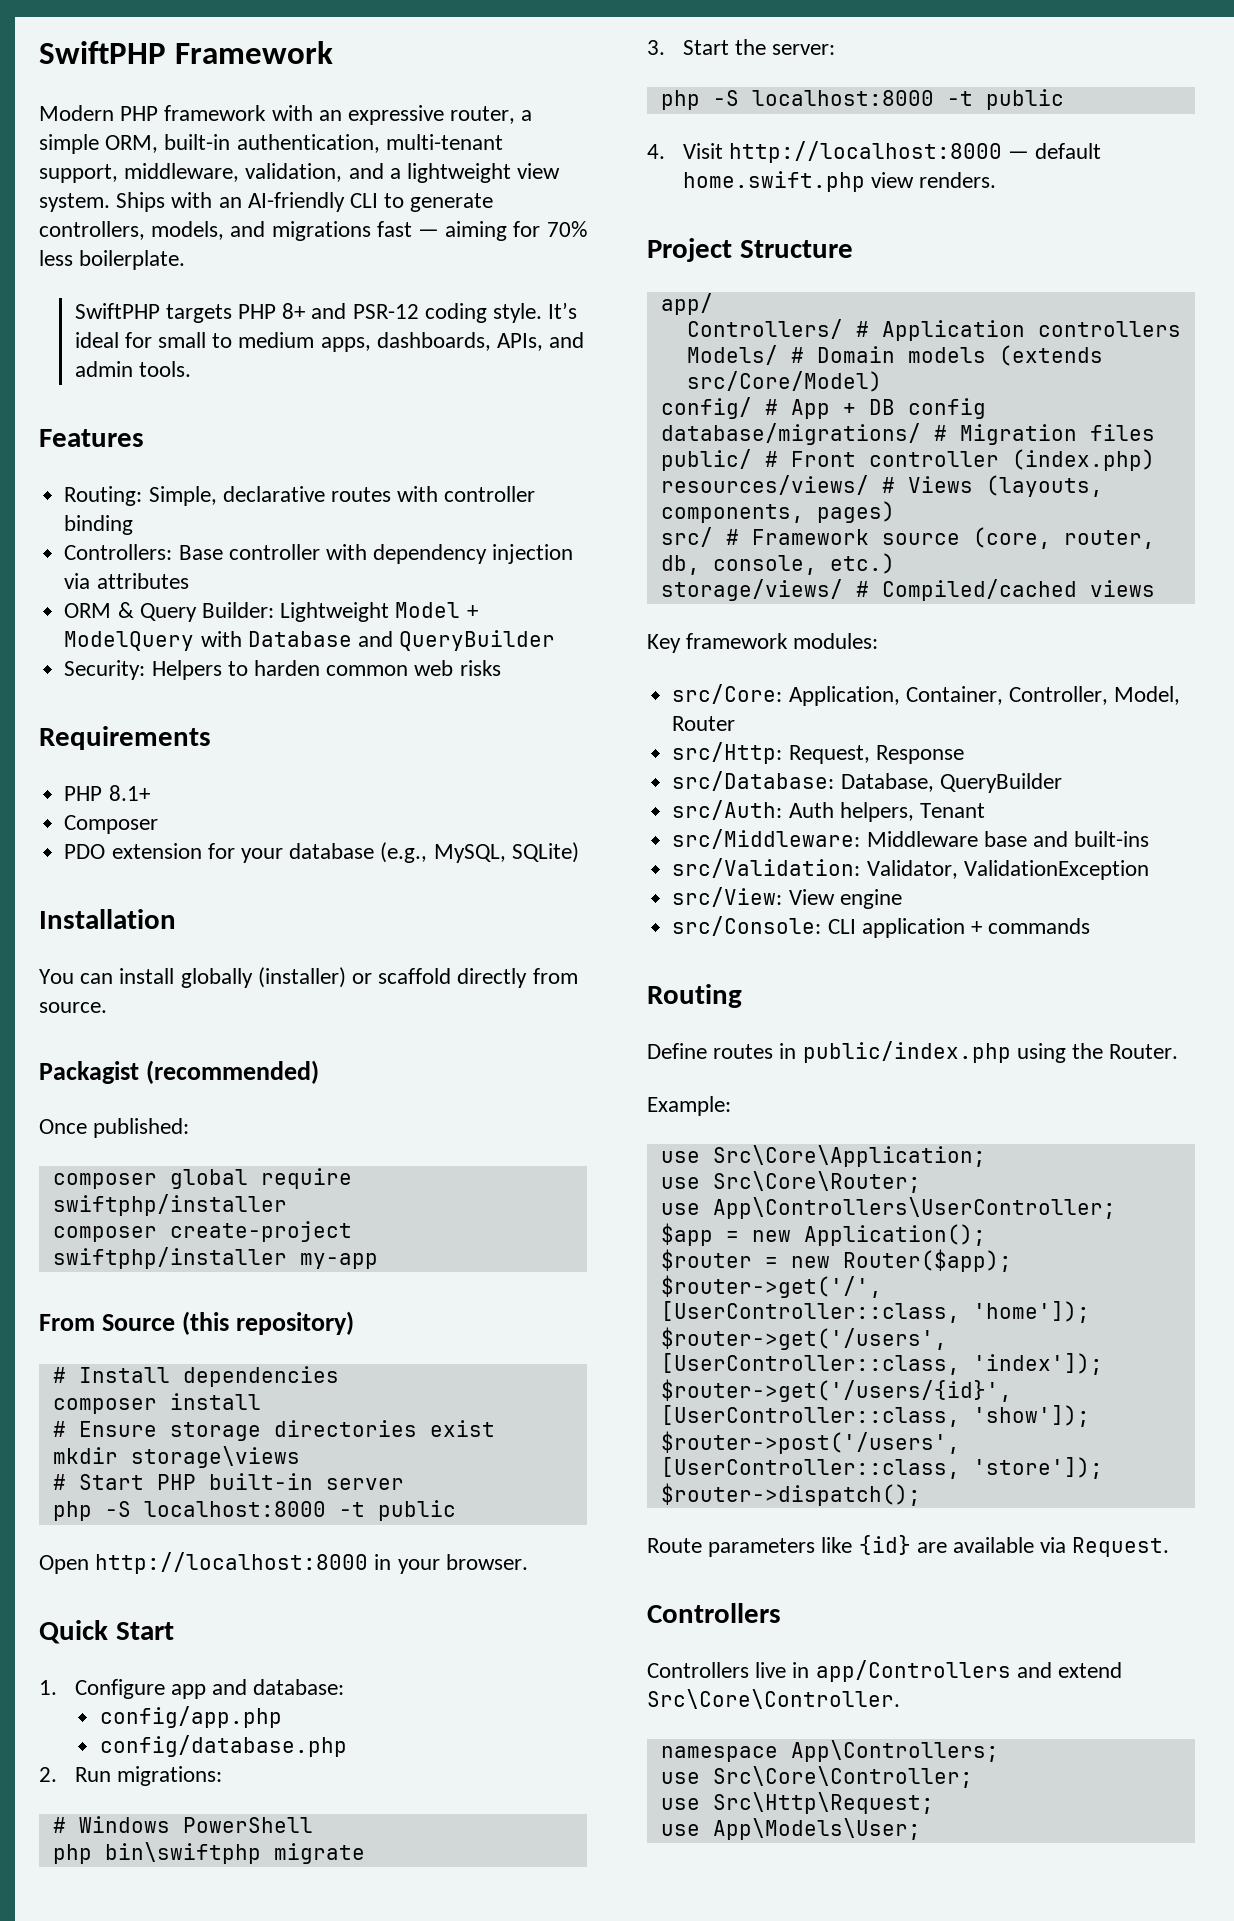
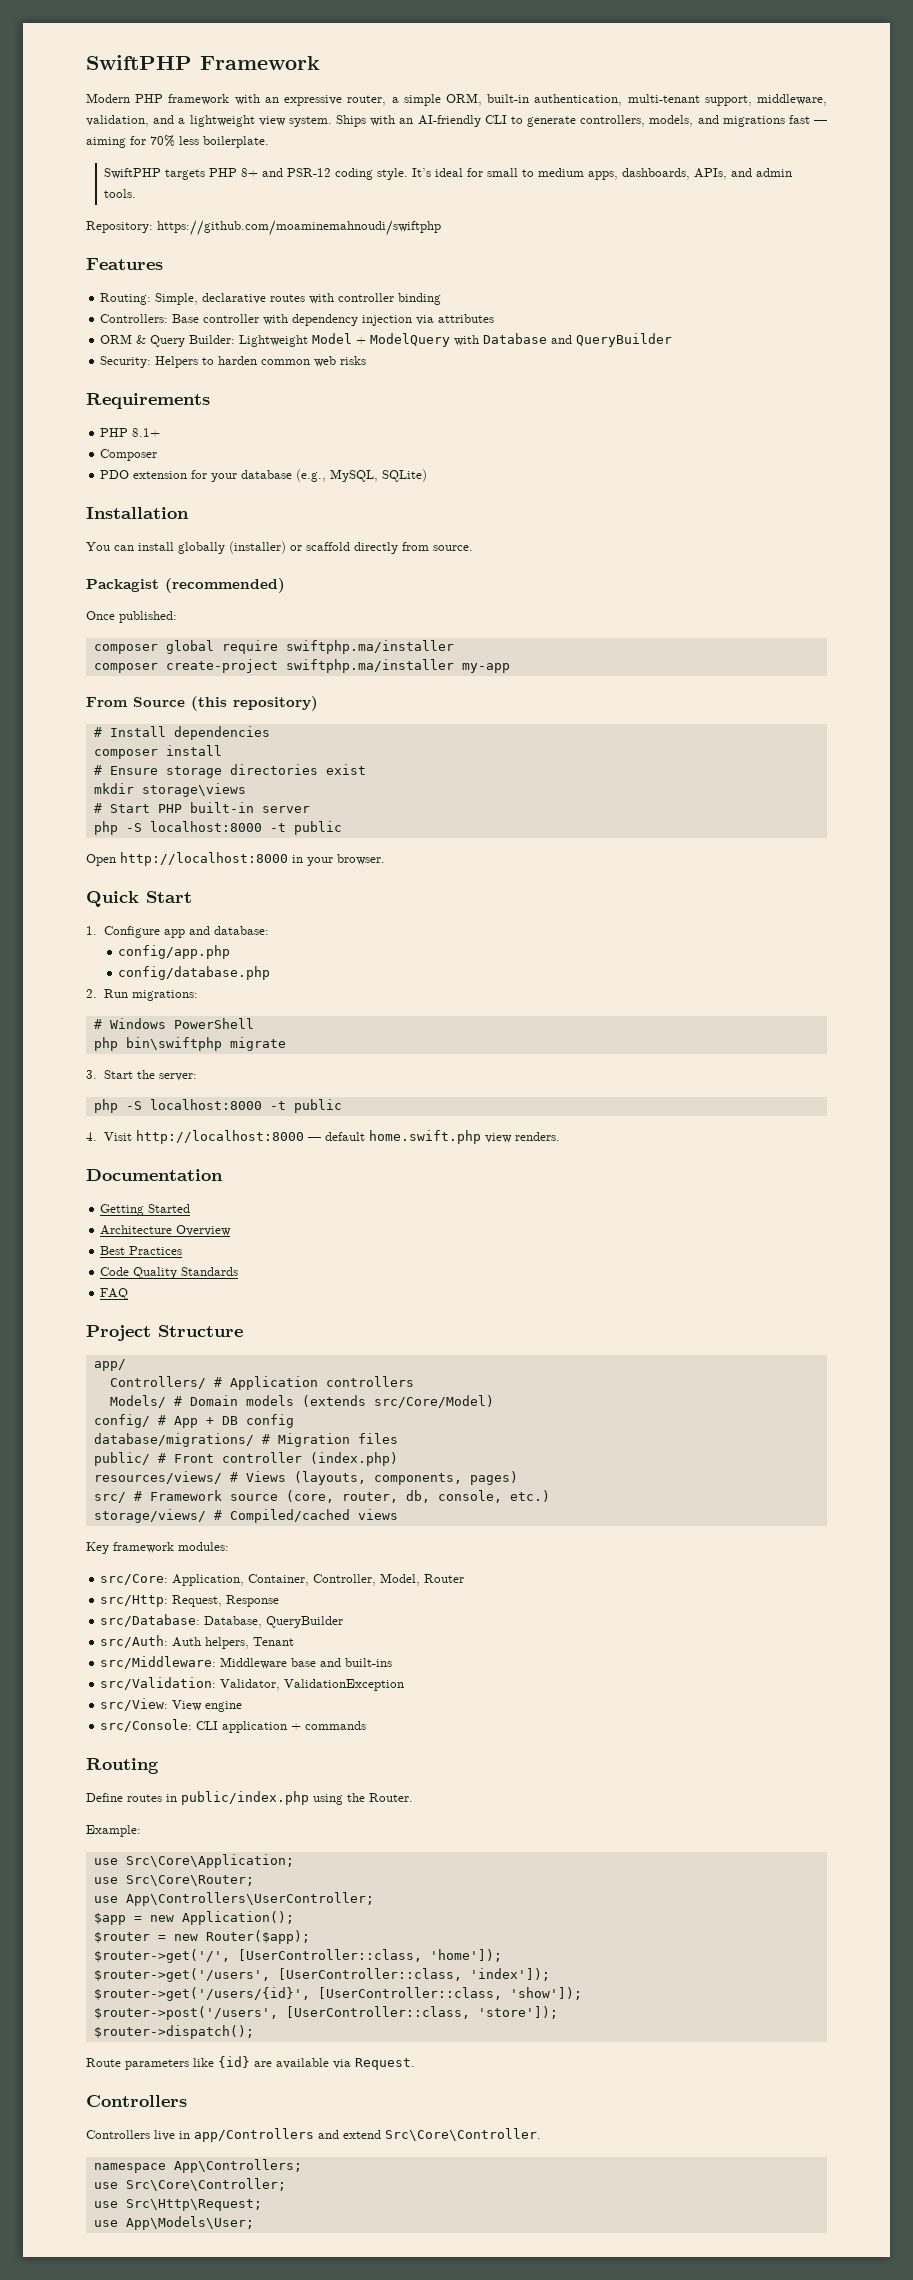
(191, 369) none -> [86,220,441,236] // Repository: https://github.com/moaminemahnoudi/swiftphp
[52,1194,287,1216] swiftphp/installer -> [285,640,454,654] swiftphp.ma/installer
[52,1247,287,1269] swiftphp/installer -> [285,659,454,673] swiftphp.ma/installer
(997, 180) none -> [86,1169,223,1181] [100,1204,191,1216] [100,1225,232,1236] [100,1246,183,1255] [100,1267,239,1279] [100,1288,129,1300] // Documentation // Getting Started // Architecture Overview // Best Practices // Code Quality Standards // FAQ

